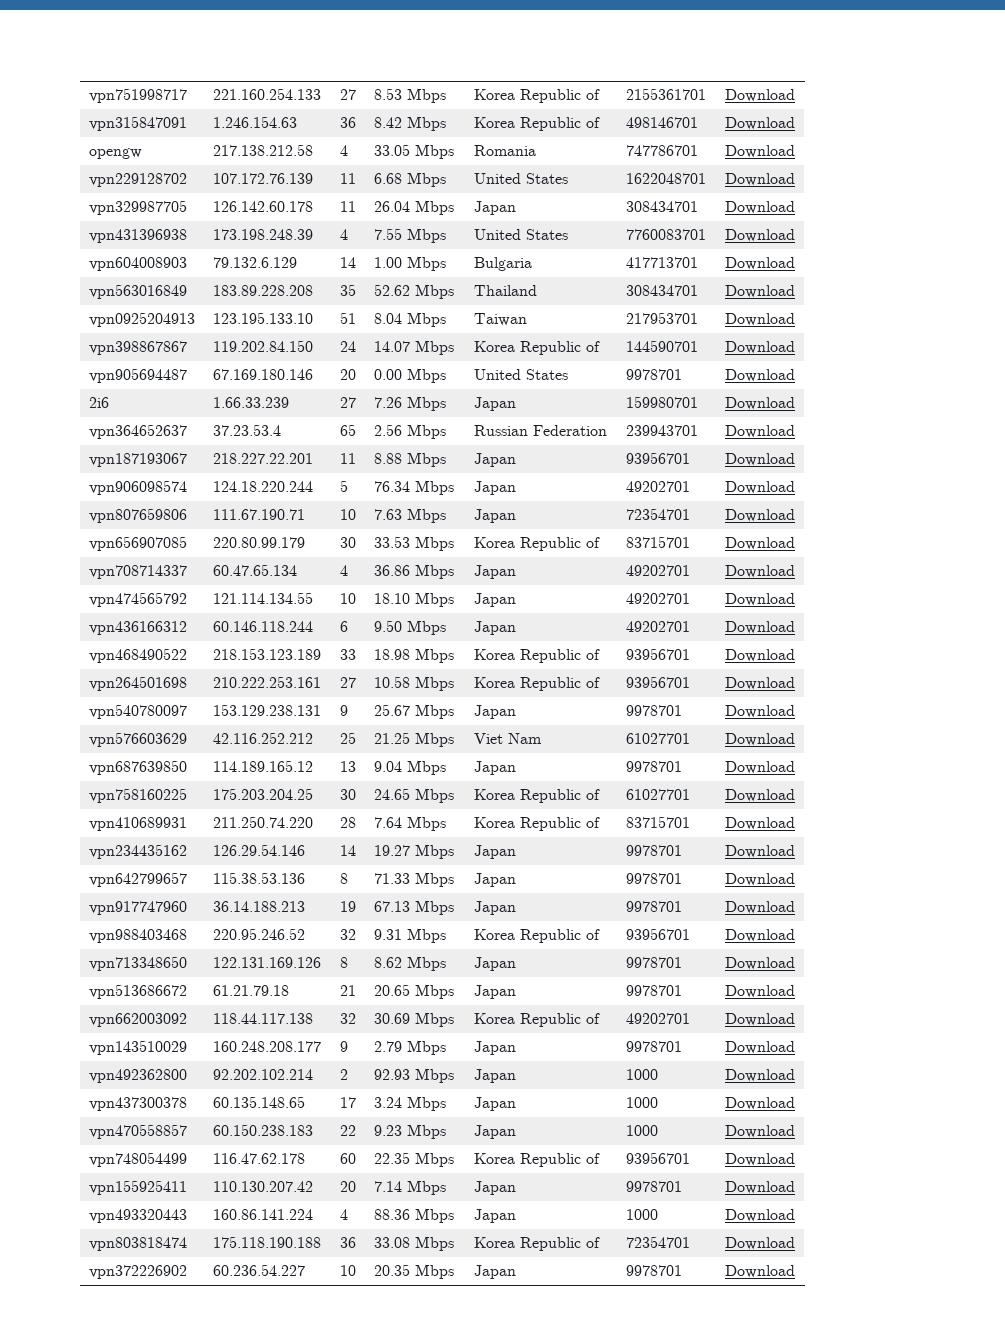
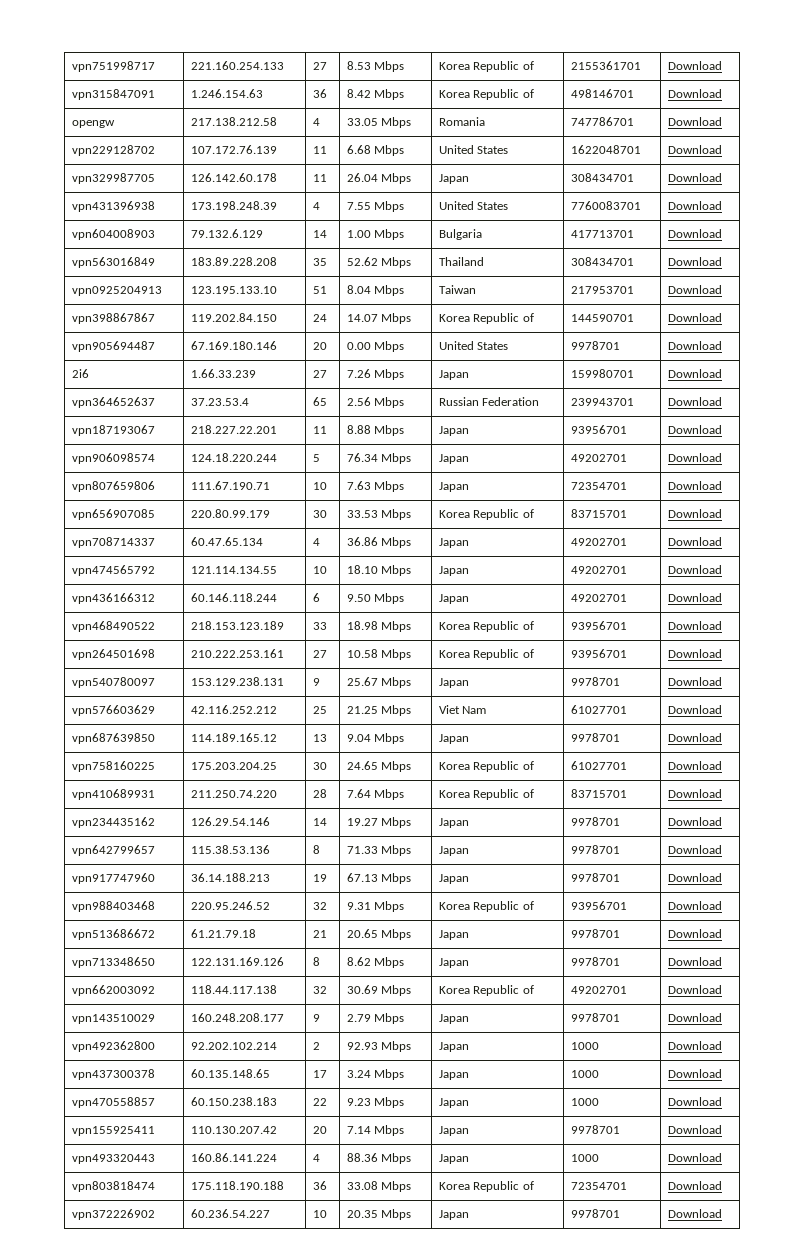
[88,956,187,971] [212,957,321,968] [339,957,348,968] [373,956,446,971] [473,957,516,971] [625,957,682,968] [724,957,795,970] [88,984,187,999] [212,985,289,996] [339,985,356,996] [373,984,410,996] vpn713348650 | 122.131.169.126 | 8 | 8.62 Mbps | Japan | 9978701 | Download // vpn513686672 | 61.21.79.18 | 21 | 20.65 -> [72,929,156,940] [191,929,257,938] [313,930,328,938] [347,929,412,940] [439,930,470,940] [571,929,621,938] [668,929,723,938] [72,957,156,968] [191,957,285,966] [313,957,321,966] [347,957,372,966] vpn513686672 | 61.21.79.18 | 21 | 20.65 Mbps | Japan | 9978701 | Download // vpn713348650 | 122.131.169.126 | 8 | 8.62
[88,1152,187,1167] [212,1153,305,1164] [339,1153,356,1164] [373,1152,454,1167] [473,1153,600,1167] [625,1152,690,1164] [724,1153,795,1166] // vpn748054499 | 116.47.62.178 | 60 | 22.35 Mbps | Korea Republic of | 93956701 | Download -> (723, 1101) none

